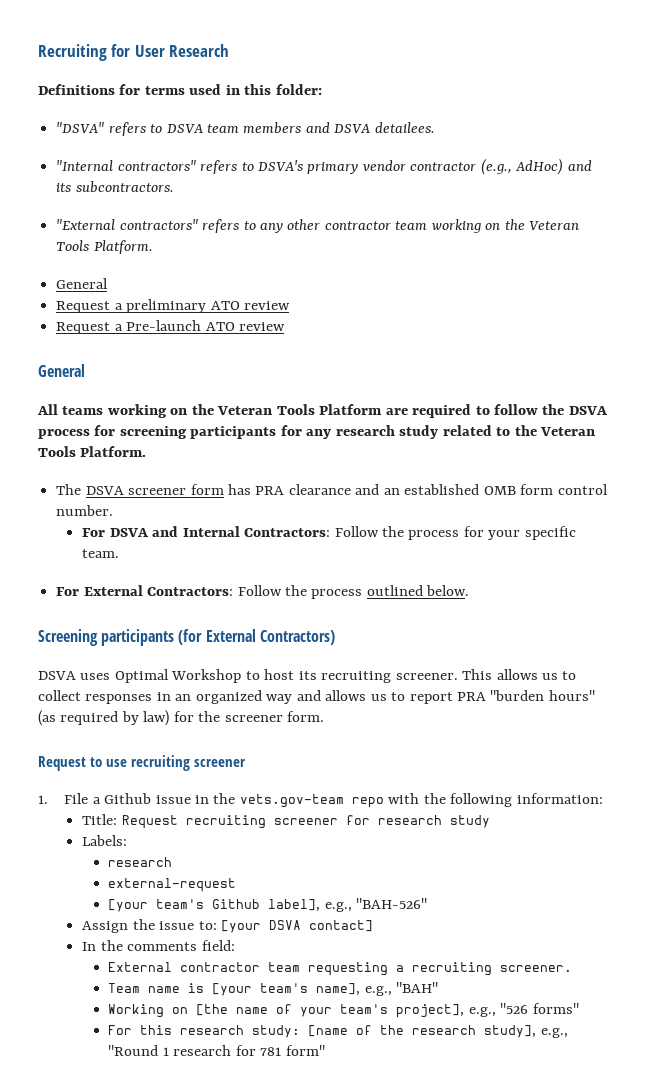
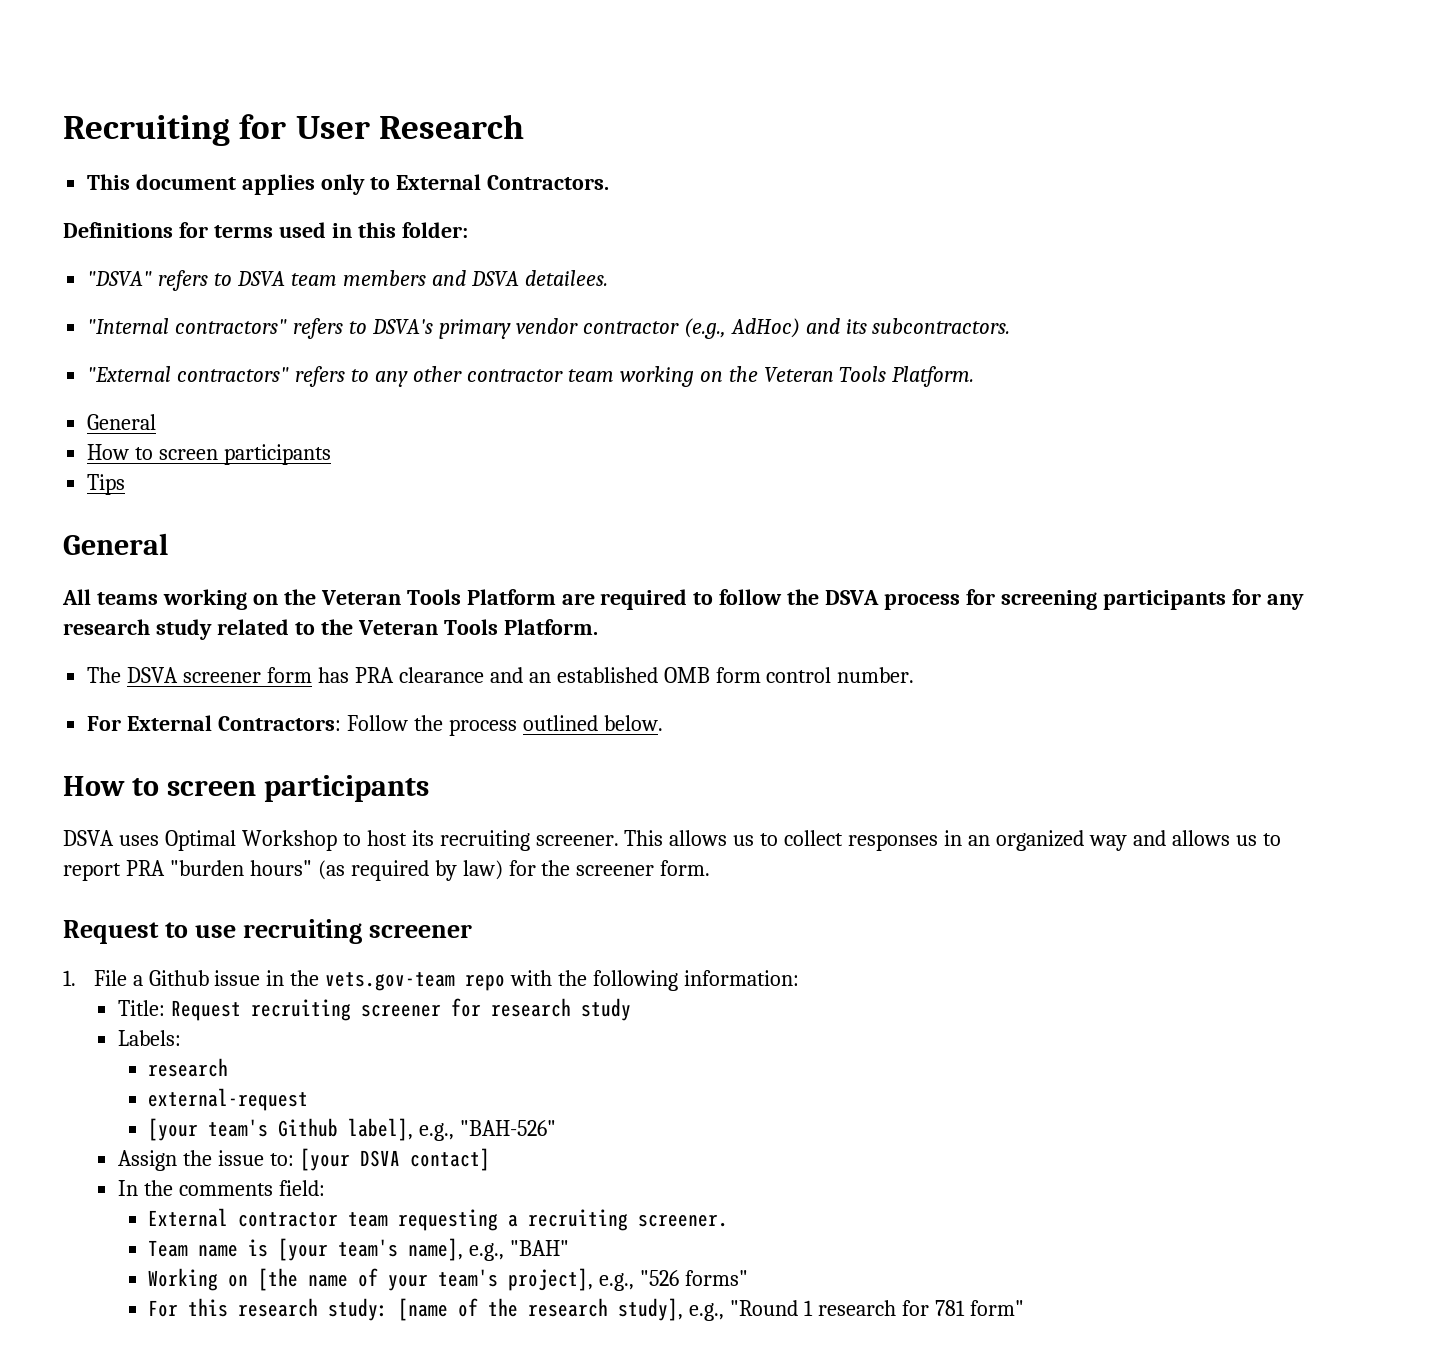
(230, 50) none -> [87,174,609,195] // This document applies only to External Contractors.
[56,299,290,313] [56,320,285,334] Request a preliminary ATO review // Request a Pre-launch ATO review -> [87,444,332,465] [87,474,126,495] How to screen participants // Tips
[82,526,576,540] [82,549,120,558] // For DSVA and Internal Contractors: Follow the process for your specific team. -> (915, 675) none
[38,629,335,646] Screening participants (for External Contractors) -> [63,775,429,802] How to screen participants

